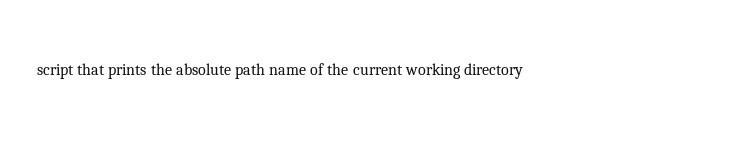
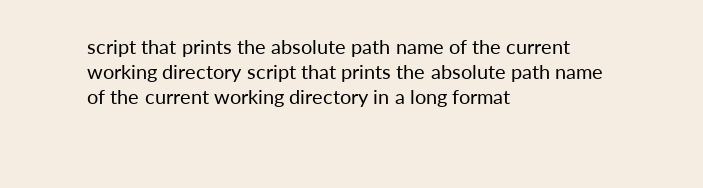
(524, 71) none -> [246,65,604,82] [87,90,511,107] script that prints the absolute path name of the current working directory in a long format

